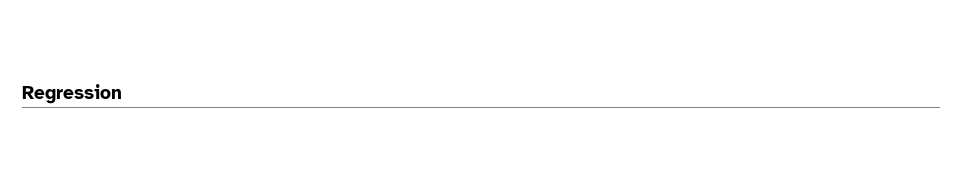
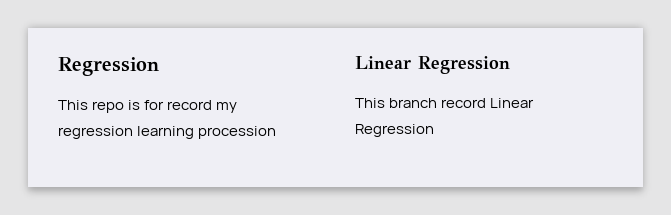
[22,84,122,104] Regression -> [58,57,159,76] [58,100,238,113] [58,126,277,139] [355,56,510,74] [355,98,535,108] [355,124,434,137] Regression // This repo is for record my regression learning procession // Linear Regression // This branch record Linear Regression

